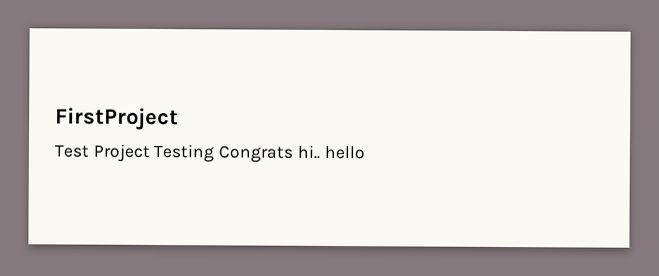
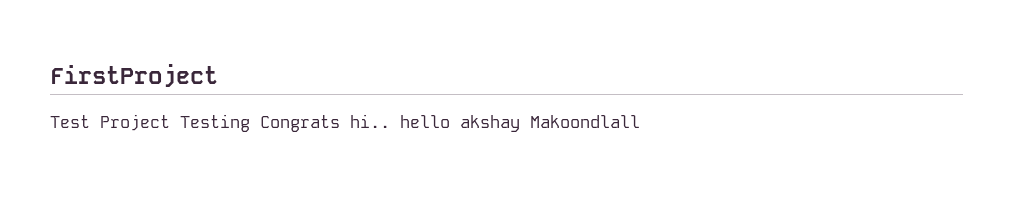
(365, 152) none -> [460,115,640,132] akshay Makoondlall

